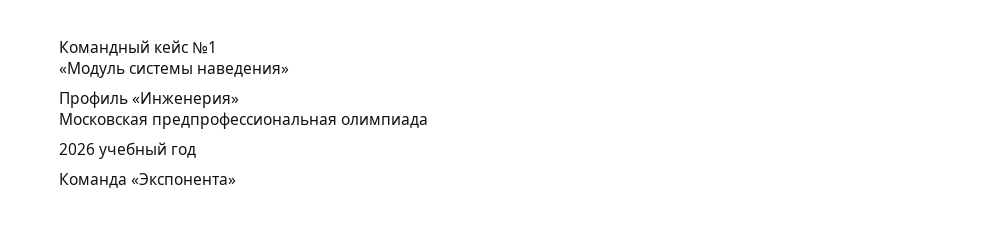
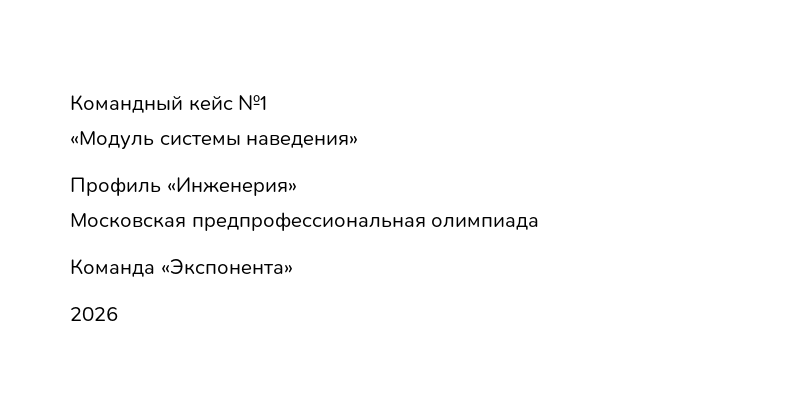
[59,142,197,159] // 2026 учебный год -> (540, 223) none
(237, 179) none -> [70,307,118,321] // 2026

